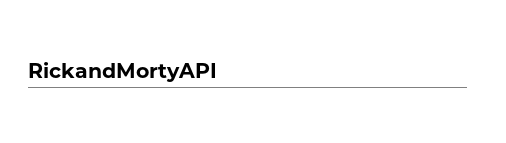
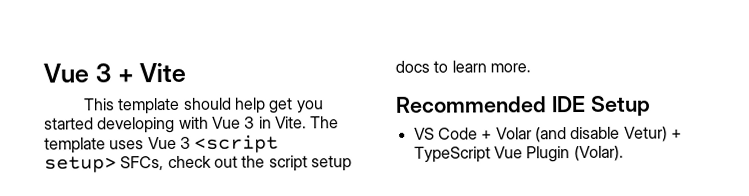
[28,62,217,82] RickandMortyAPI -> [43,62,187,83] [82,97,324,115] [44,116,340,134] [44,134,280,154] [44,155,352,173] [395,60,531,73] [395,95,651,117] [413,126,682,143] [413,145,624,163] Vue 3 + Vite // This template should help get you started developing with Vue 3 in Vite. The template uses Vue 3 <script setup> SFCs, check out the script setup docs to learn more. // Recommended IDE Setup // VS Code + Volar (and disable Vetur) + TypeScript Vue Plugin (Volar).

